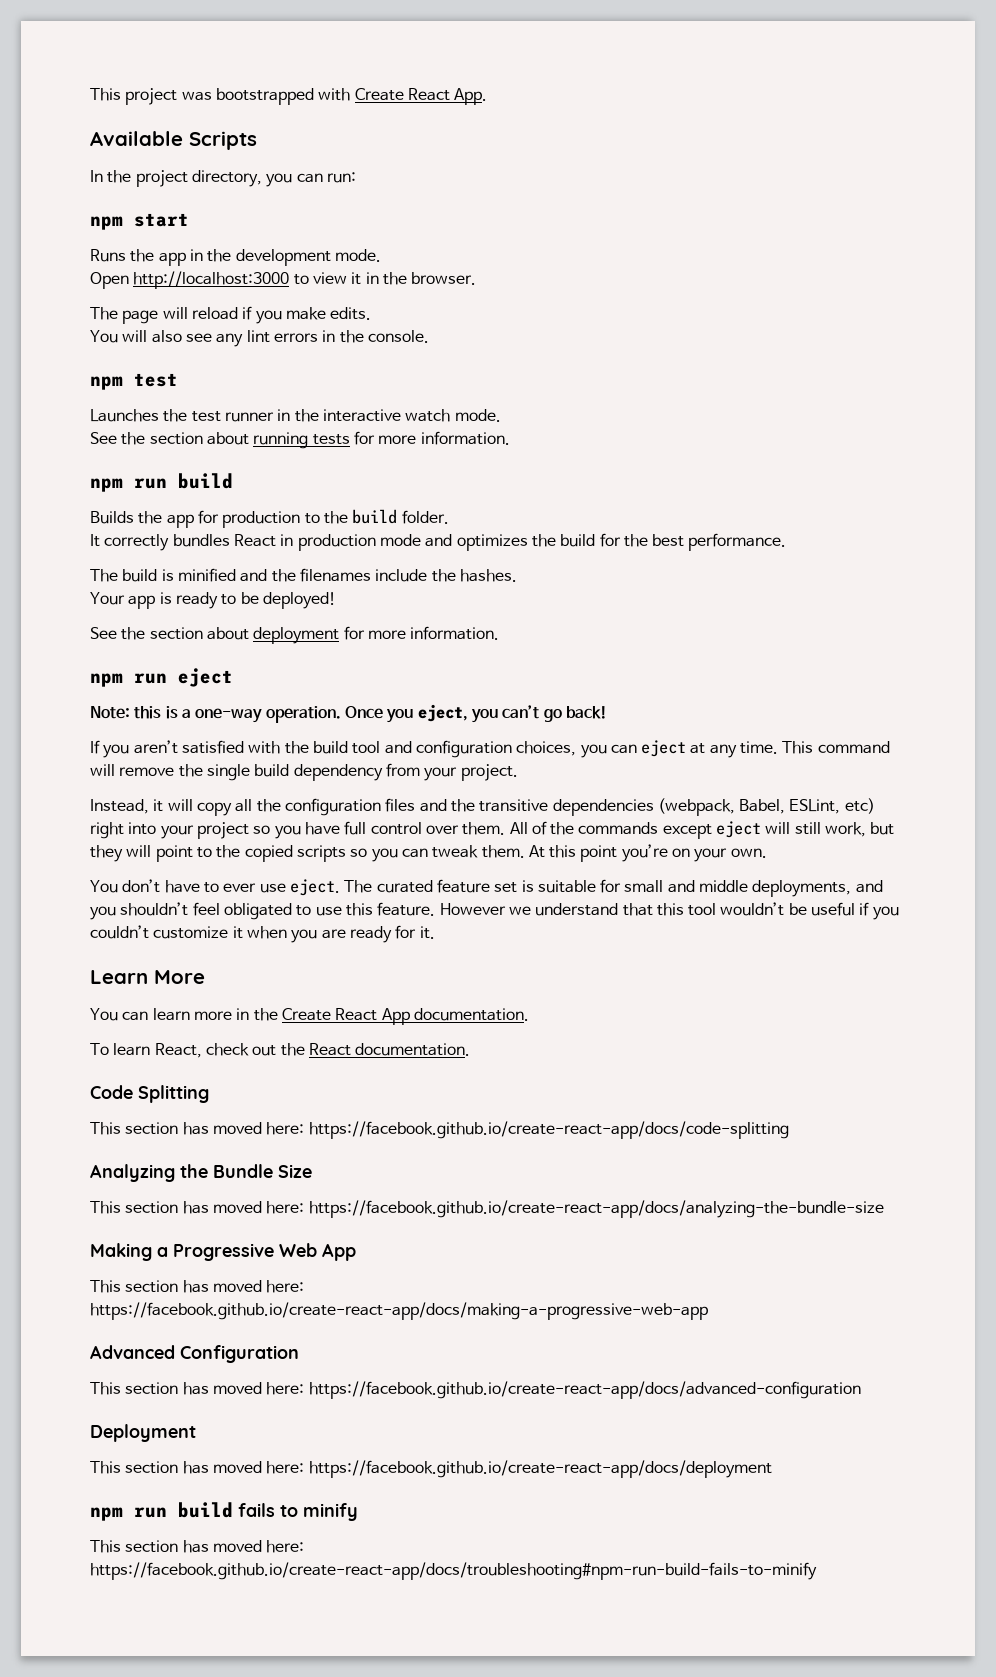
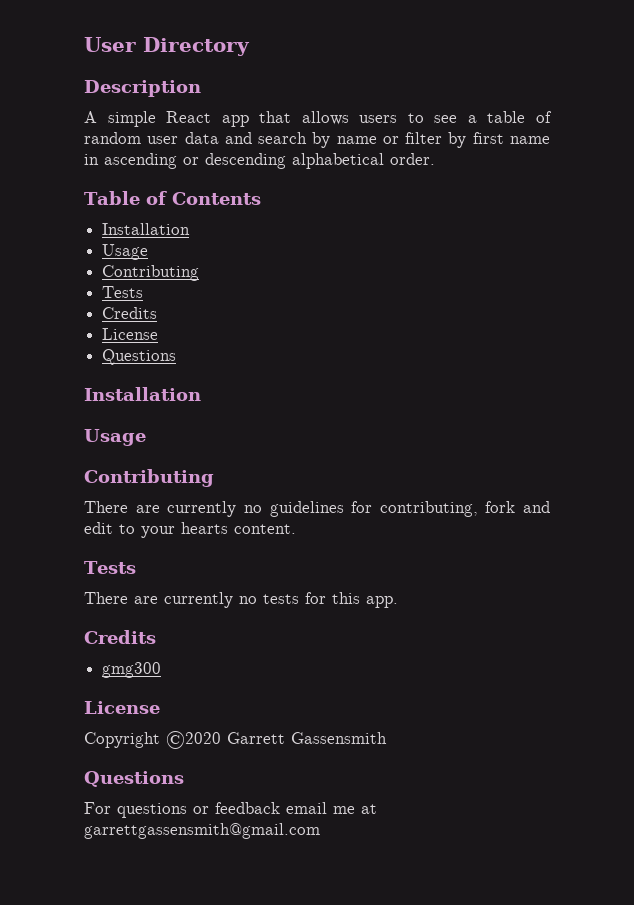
[90,88,488,105] [90,131,257,150] [90,170,356,187] [90,213,189,230] [90,249,381,266] [90,271,477,289] [90,306,372,324] [90,330,429,347] [90,373,178,390] [90,409,501,422] [90,431,510,449] [90,473,233,492] [90,509,449,528] [90,533,787,551] [90,568,517,582] [90,592,336,609] [90,626,500,644] [90,668,233,687] [90,704,607,723] [90,740,890,758] [90,763,518,781] [90,798,875,816] [90,821,895,839] [90,844,767,862] [90,879,883,897] [90,902,899,920] [90,925,435,943] [90,970,205,984] [90,1008,529,1025] [90,1043,471,1058] [90,1085,209,1103] [90,1121,789,1139] [90,1164,312,1182] [90,1200,884,1218] [90,1243,356,1261] [90,1280,305,1293] [90,1302,708,1320] [90,1345,299,1363] [90,1381,861,1399] [90,1424,196,1442] [90,1460,772,1478] [90,1502,358,1521] [90,1540,305,1553] [90,1562,817,1580] This project was bootstrapped with Create React App. // Available Scripts // In the project directory, you can run: // npm start // Runs the app in the development mode. // Open http://localhost:3000 to view it in the browser. // The page will reload if you make edits. // You will also see any lint errors in the console. // npm test // Launches the test runner in the interactive watch mode. // See the section about running tests for more information. // npm run build // Builds the app for production to the build folder. // It correctly bundles React in production mode and optimizes the build for the best performance. // The build is minified and the filenames include the hashes. // Your app is ready to be deployed! // See the section about deployment for more information. // npm run eject // Note: this is a one-way operation. Once you eject, you can’t go back! // If you aren’t satisfied with the build tool and configuration choices, you can eject at any time. This command will remove the single build dependency from your project. // Instead, it will copy all the configuration files and the transitive dependencies (webpack, Babel, ESLint, etc) right into your project so you have full control over them. All of the commands except eject will still work, but they will point to the copied scripts so you can tweak them. At this point you’re on your own. // You don’t have to ever use eject. The curated feature set is suitable for small and middle deployments, and you shouldn’t feel obligated to use this feature. However we understand that this tool wouldn’t be useful if you couldn’t customize it when you are ready for it. // Learn More // You can learn more in the Create React App documentation. // To learn React, check out the React documentation. // Code Splitting // This section has moved here: https://facebook.github.io/create-react-app/docs/code-splitting // Analyzing the Bundle Size // This section has moved here: https://facebook.github.io/create-react-app/docs/analyzing-the-bundle-size // Making a Progressive Web App // This section has moved here: https://facebook.github.io/create-react-app/docs/making-a-progressive-web-app // Advanced Configuration // This section has moved here: https://facebook.github.io/create-react-app/docs/advanced-configuration // Deployment // This section has moved here: https://facebook.github.io/create-react-app/docs/deployment // npm run build fails to minify // This section has moved here: https://facebook.github.io/create-react-app/docs/troubleshooting#npm-run-build-fails-to-minify -> [84,37,250,56] [84,80,201,97] [84,111,553,127] [84,132,550,148] [84,153,435,169] [84,191,261,205] [102,223,191,235] [102,244,149,260] [102,265,200,281] [102,286,144,298] [102,307,158,319] [102,328,159,340] [102,349,177,365] [84,387,201,401] [84,429,146,446] [84,469,214,487] [84,501,550,517] [84,522,296,538] [84,561,136,574] [84,592,398,608] [84,630,156,644] [102,662,162,678] [84,701,160,714] [84,731,387,749] [84,771,184,787] [84,802,377,818] [84,823,320,839] User Directory // Description // A simple React app that allows users to see a table of random user data and search by name or filter by first name in ascending or descending alphabetical order. // Table of Contents // Installation // Usage // Contributing // Tests // Credits // License // Questions // Installation // Usage // Contributing // There are currently no guidelines for contributing, fork and edit to your hearts content. // Tests // There are currently no tests for this app. // Credits // gmg300 // License // Copyright ©2020 Garrett Gassensmith // Questions // For questions or feedback email me at garrettgassensmith@gmail.com

